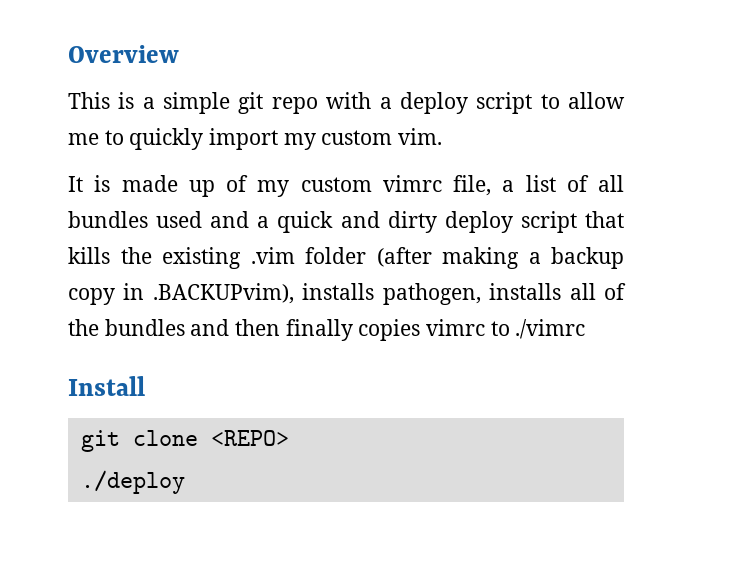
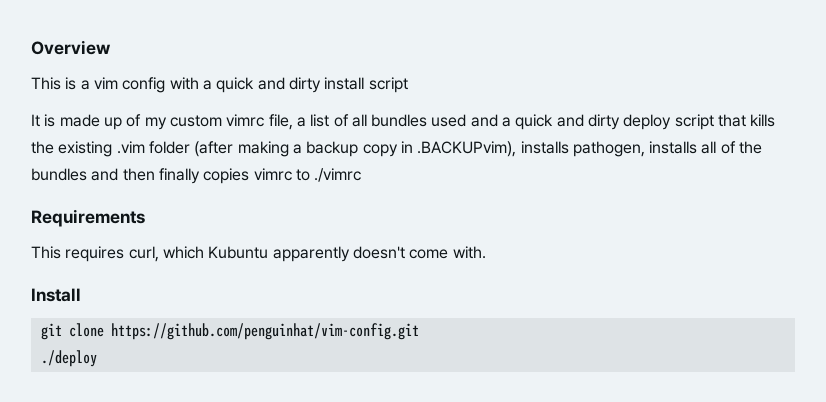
[163,92,625,114] [68,128,443,150] simple git repo with a deploy script to allow me to quickly import my custom vim. -> [93,77,408,93] vim config with a quick and dirty install script
(586, 329) none -> [31,209,145,227] [31,246,486,262] // Requirements // This requires curl, which Kubuntu apparently doesn't come with.
[210,430,289,446] <REPO> -> [110,323,419,340] https://github.com/penguinhat/vim-config.git

